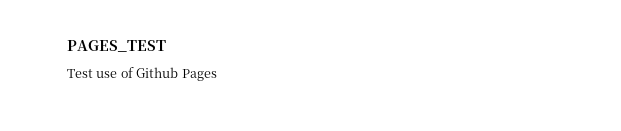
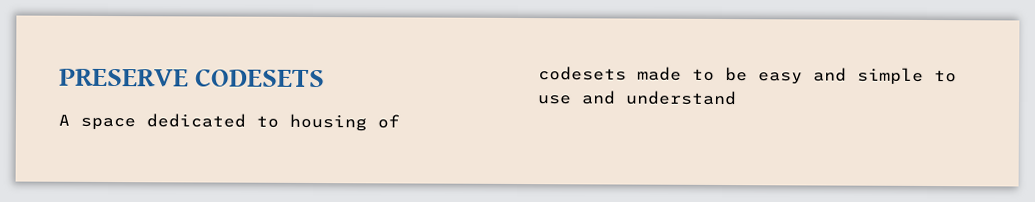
[67,40,166,52] [67,67,217,81] PAGES_TEST // Test use of Github Pages -> [59,68,326,88] [58,113,400,132] [538,66,957,85] [537,90,737,106] PRESERVE CODESETS // A space dedicated to housing of codesets made to be easy and simple to use and understand

